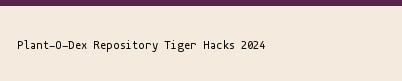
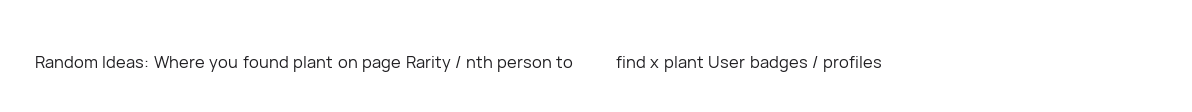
[17,40,265,52] Plant-O-Dex Repository Tiger Hacks 2024 -> [35,56,882,72] Random Ideas: Where you found plant on page Rarity / nth person to find x plant User badges / profiles

